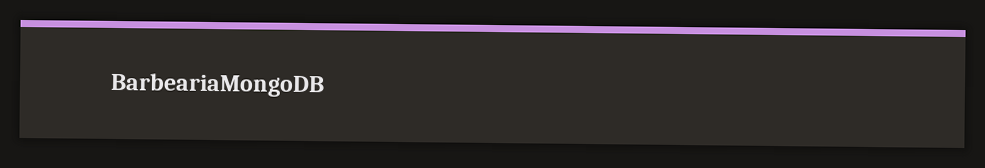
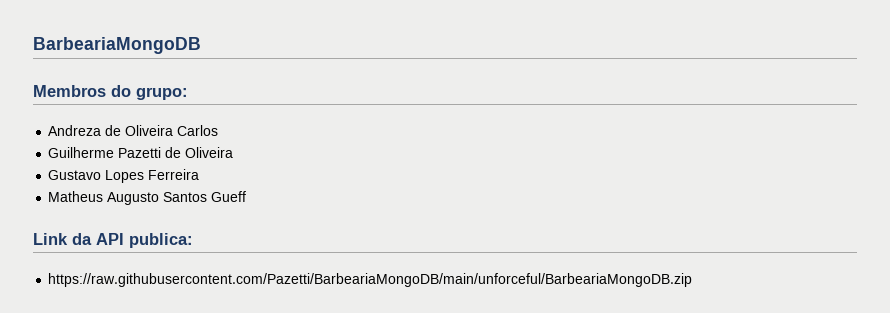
(325, 85) none -> [33,85,188,100] [48,125,219,136] [48,147,234,158] [48,169,200,183] [48,191,247,205] [33,233,193,248] [48,273,693,287] // Membros do grupo: // Andreza de Oliveira Carlos // Guilherme Pazetti de Oliveira // Gustavo Lopes Ferreira // Matheus Augusto Santos Gueff // Link da API publica: // https://raw.githubusercontent.com/Pazetti/BarbeariaMongoDB/main/unforceful/BarbeariaMongoDB.zip

